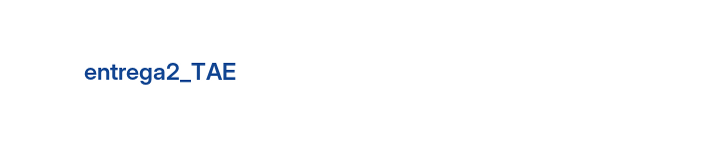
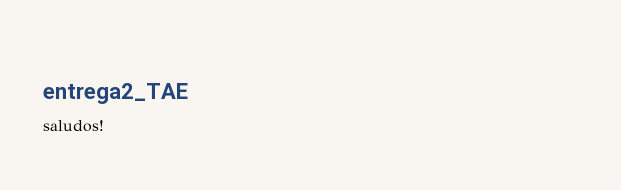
(237, 73) none -> [43,120,104,132] // saludos!

